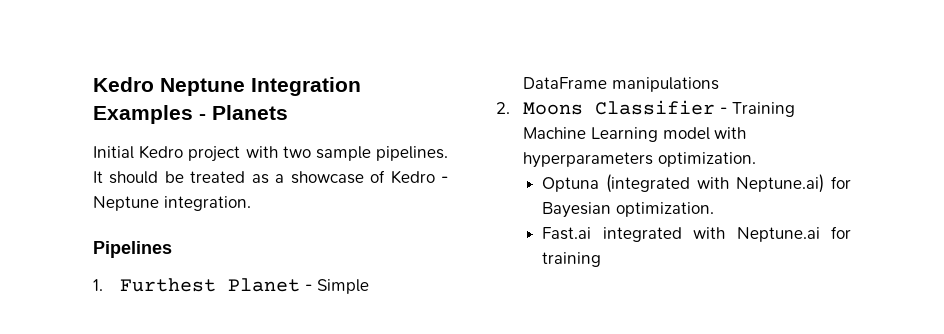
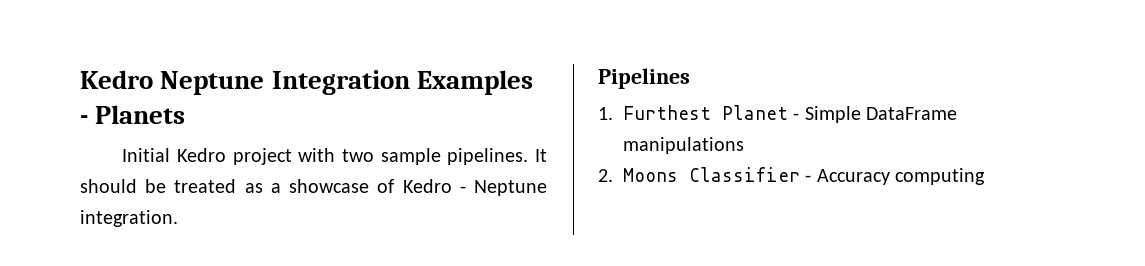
[731,102,795,117] [523,127,747,142] [523,152,756,168] [542,174,851,193] [542,202,714,218] [542,226,851,242] [542,252,602,267] Training Machine Learning model with hyperparameters optimization. // Optuna (integrated with Neptune.ai) for Bayesian optimization. // Fast.ai integrated with Neptune.ai for training -> [816,168,986,185] Accuracy computing

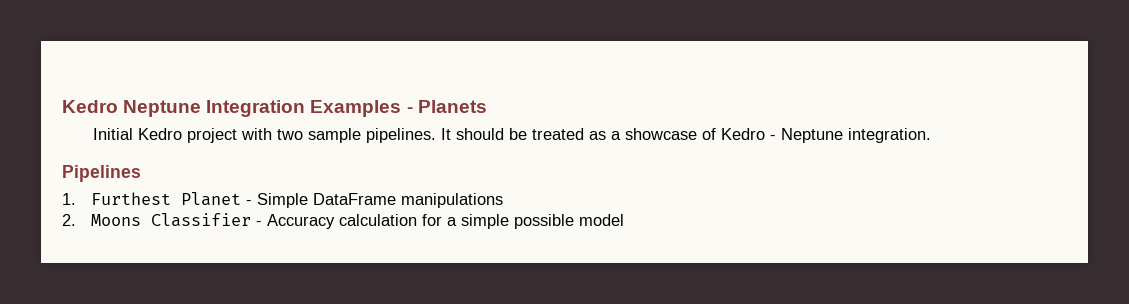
[895,168,986,185] computing -> [338,214,624,229] calculation for a simple possible model

